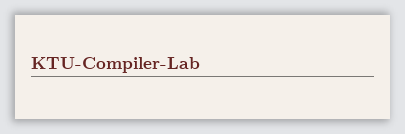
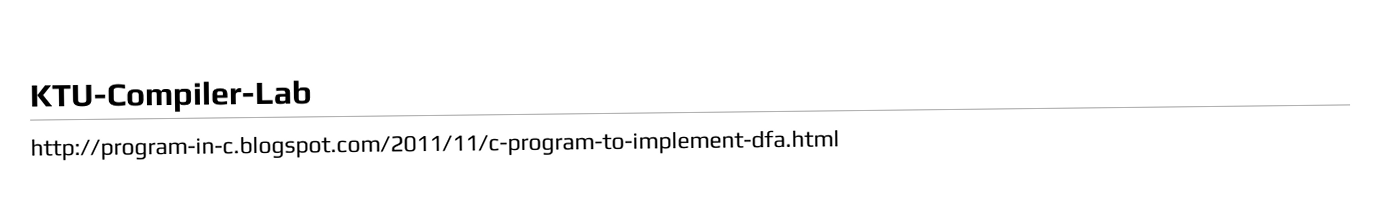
(200, 65) none -> [30,129,840,162] // http://program-in-c.blogspot.com/2011/11/c-program-to-implement-dfa.html

